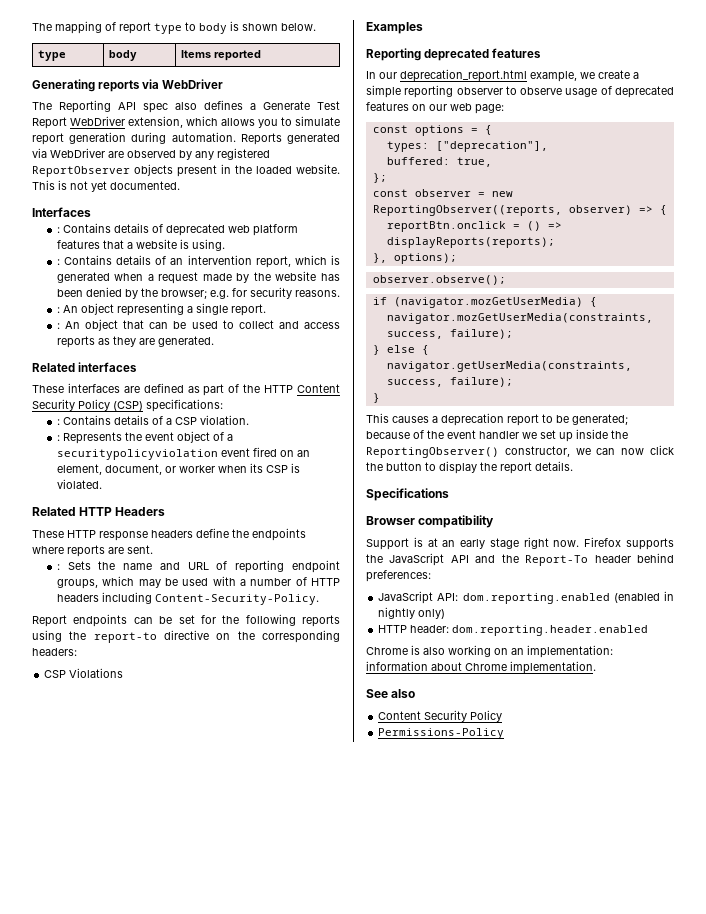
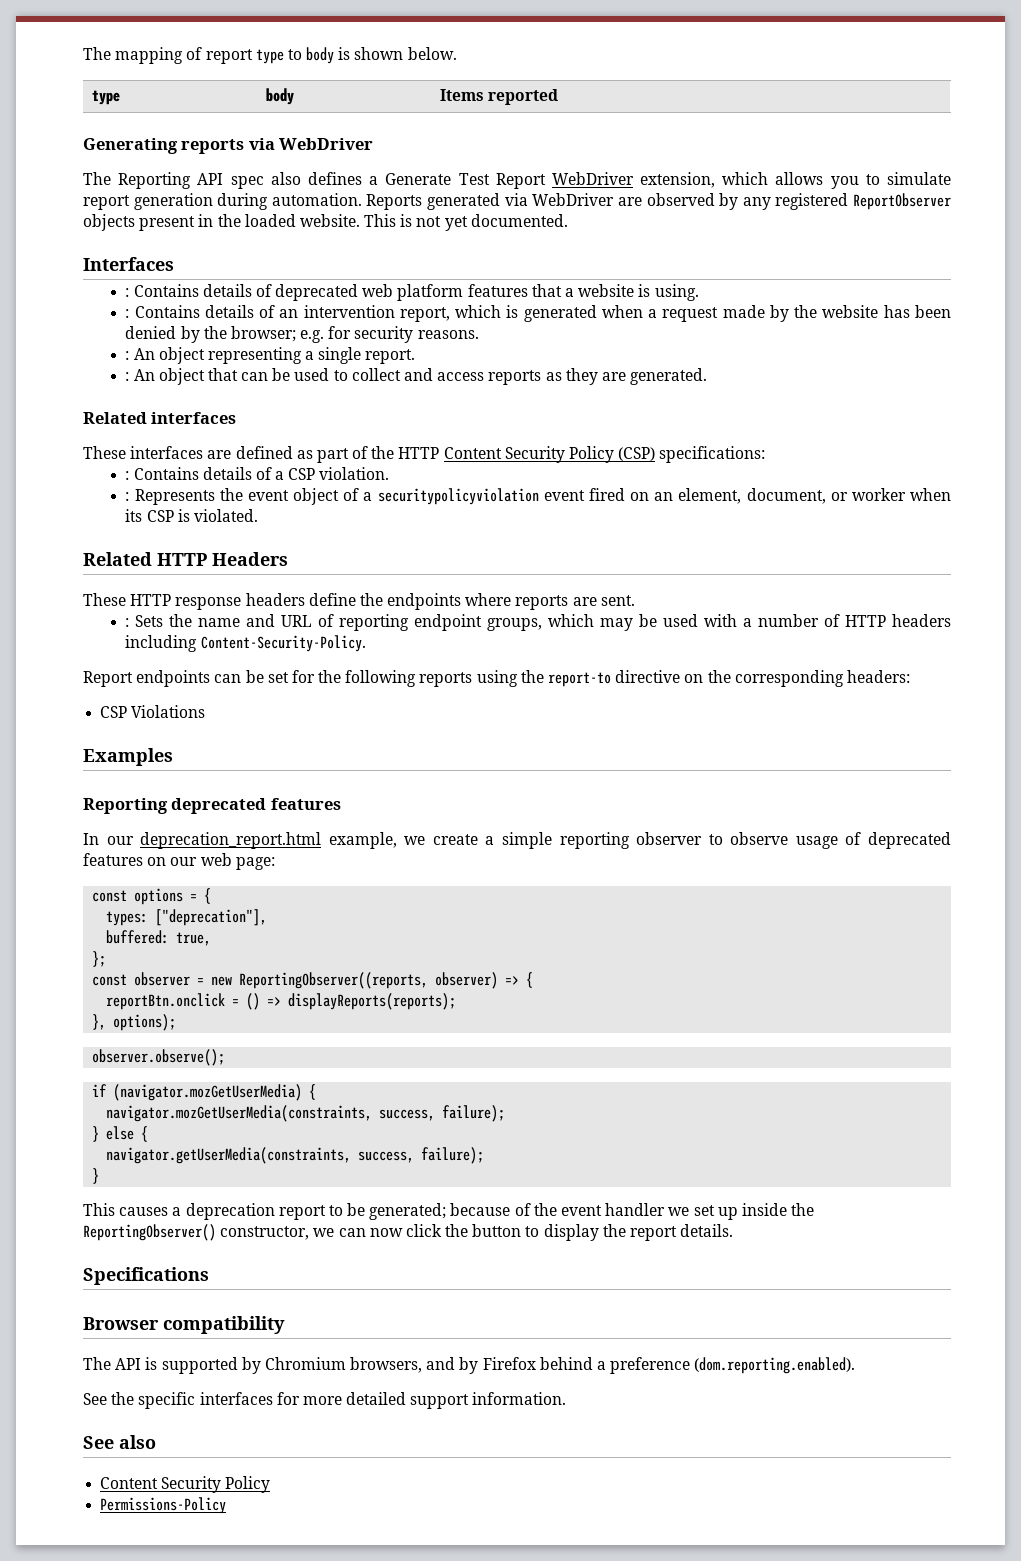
[366,537,674,550] [366,553,674,566] [366,570,431,582] [378,591,674,604] [378,607,446,619] [378,625,649,636] [366,645,613,658] [366,661,596,674] Support is at an early stage right now. Firefox supports the JavaScript API and the Report-To header behind preferences: // JavaScript API: dom.reporting.enabled (enabled in nightly only) // HTTP header: dom.reporting.header.enabled // Chrome is also working on an implementation: information about Chrome implementation. -> [83,1357,856,1374] [83,1392,567,1409] The API is supported by Chromium browsers, and by Firefox behind a preference (dom.reporting.enabled). // See the specific interfaces for more detailed support information.

